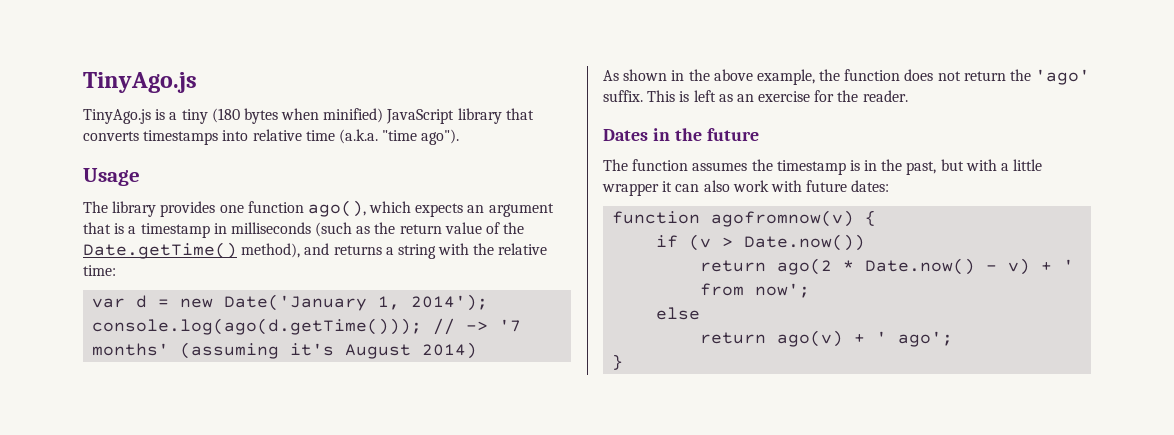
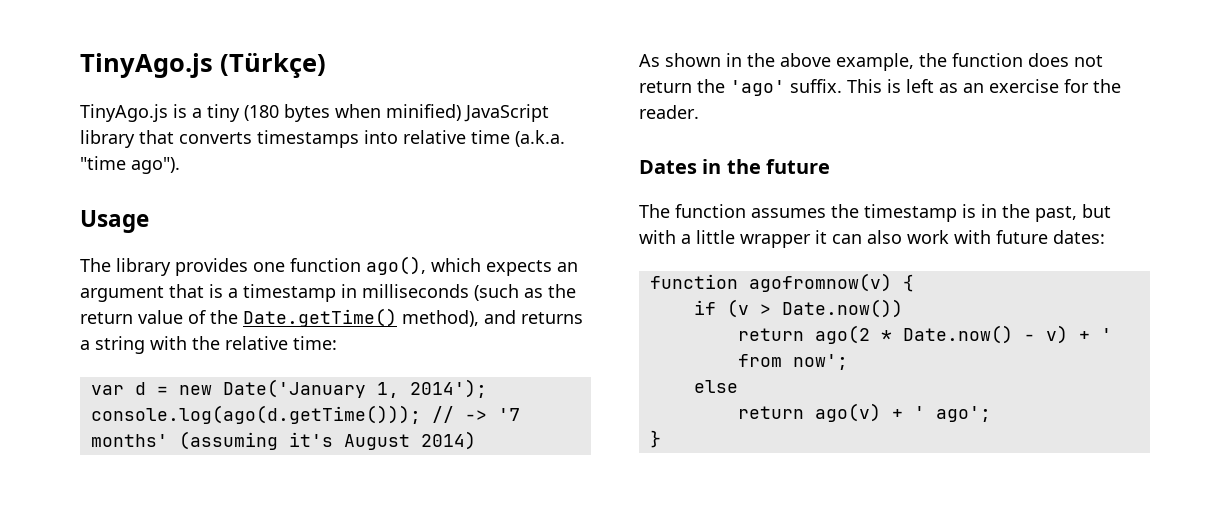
[83,72,197,93] TinyAgo.js -> [80,52,326,78] TinyAgo.js (Türkçe)

